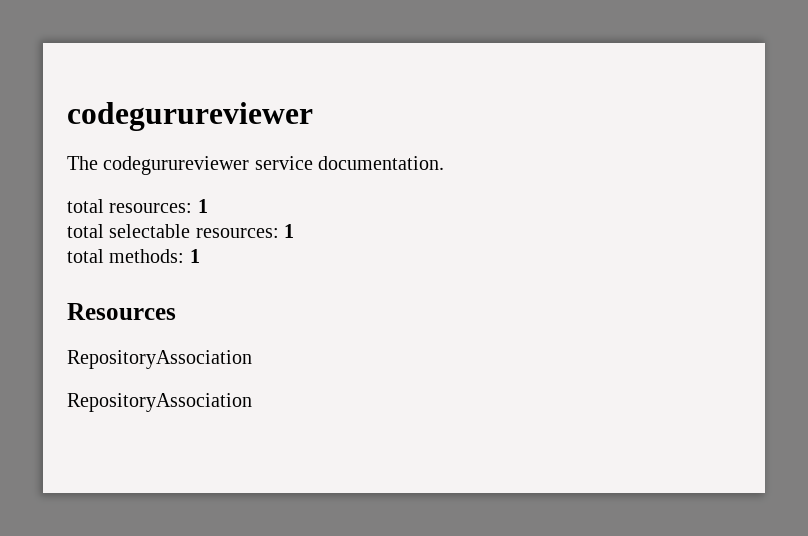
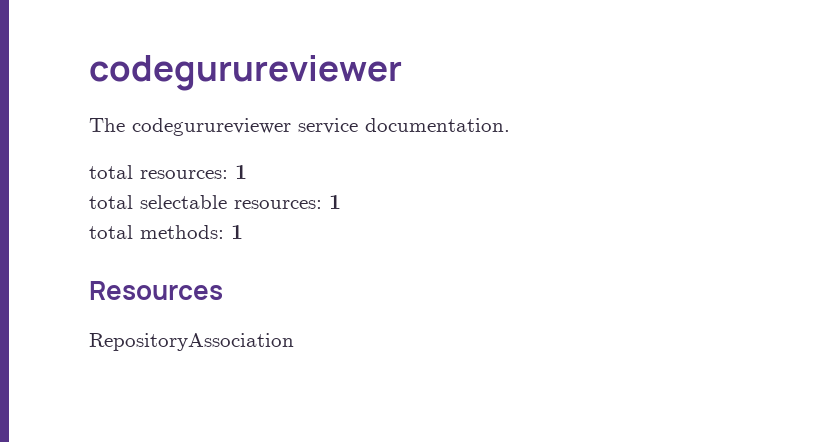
[67,393,252,412] // RepositoryAssociation -> (294, 342) none

